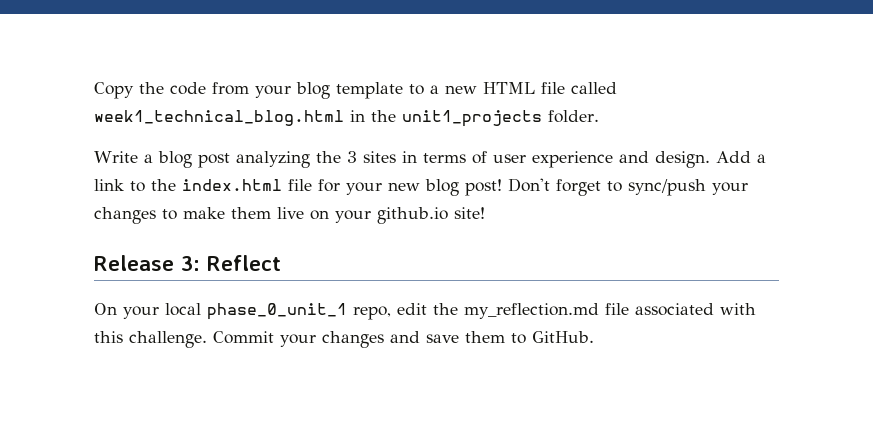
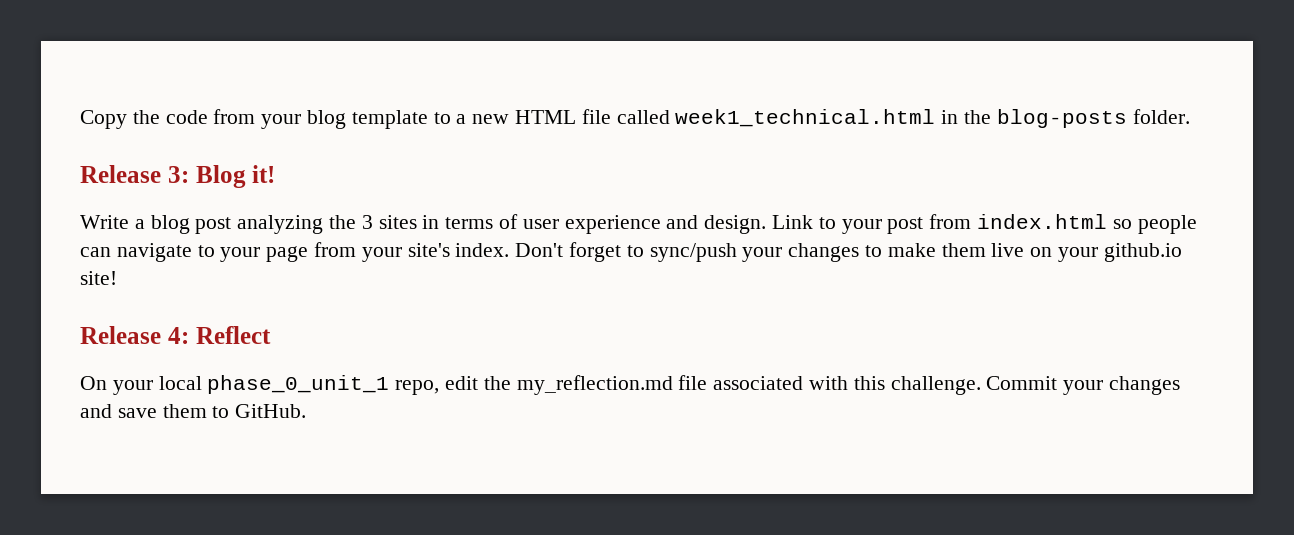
[94,110,344,126] week1_technical_blog.html -> [675,109,936,127] week1_technical.html
[402,110,542,127] unit1_projects -> [996,109,1127,128] blog-posts
(599, 116) none -> [80,165,276,188] // Release 3: Blog it!
[715,151,766,163] [94,179,502,196] Add a link to the index.html file for your new blog post! -> [772,214,1197,234] [80,242,510,262] Link to your post from index.html so people can navigate to your page from your site's index.
[181,256,200,271] 3: -> [167,327,189,344] 4:

